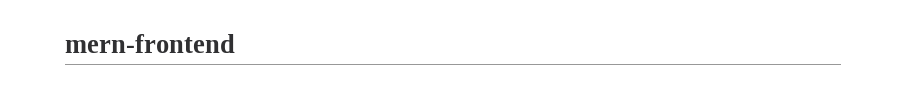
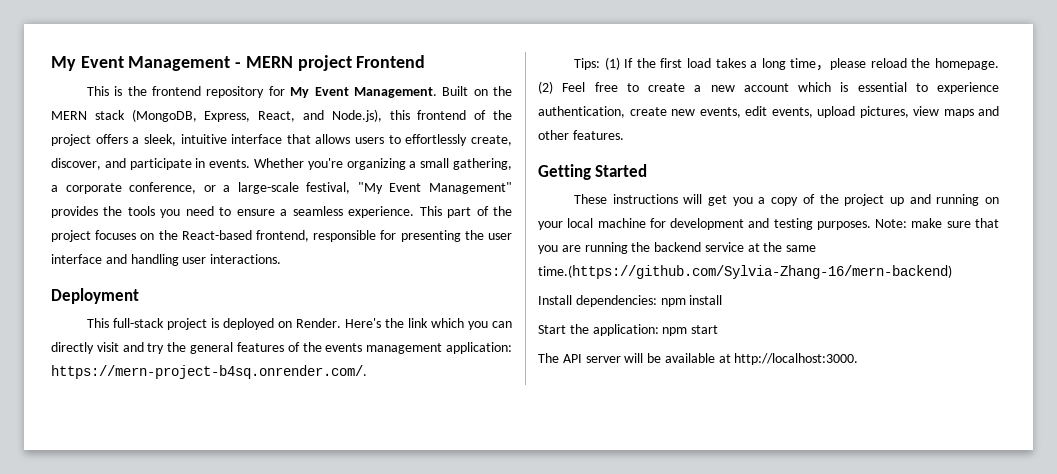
[65,34,235,53] mern-frontend -> [51,55,426,71] [87,86,512,98] [51,109,512,122] [51,134,512,146] [51,158,512,170] [51,182,512,194] [51,206,512,218] [51,230,512,242] [51,254,282,266] [51,288,139,304] [87,318,512,330] [51,342,512,354] [51,365,367,379] [574,57,999,71] [538,81,999,94] [538,106,999,118] [538,130,624,140] [538,164,648,180] [574,194,999,206] [538,218,999,230] [538,242,817,254] [538,265,952,279] [538,295,723,307] [538,324,719,336] [538,353,859,365] My Event Management - MERN project Frontend // This is the frontend repository for My Event Management. Built on the MERN stack (MongoDB, Express, React, and Node.js), this frontend of the project offers a sleek, intuitive interface that allows users to effortlessly create, discover, and participate in events. Whether you're organizing a small gathering, a corporate conference, or a large-scale festival, "My Event Management" provides the tools you need to ensure a seamless experience. This part of the project focuses on the React-based frontend, responsible for presenting the user interface and handling user interactions. // Deployment // This full-stack project is deployed on Render. Here's the link which you can directly visit and try the general features of the events management application: https://mern-project-b4sq.onrender.com/. // Tips: (1) If the first load takes a long time，please reload the homepage. (2) Feel free to create a new account which is essential to experience authentication, create new events, edit events, upload pictures, view maps and other features. // Getting Started // These instructions will get you a copy of the project up and running on your local machine for development and testing purposes. Note: make sure that you are running the backend service at the same time.(https://github.com/Sylvia-Zhang-16/mern-backend) // Install dependencies: npm install // Start the application: npm start // The API server will be available at http://localhost:3000.

